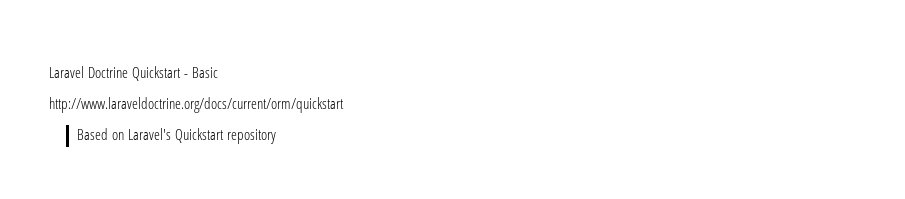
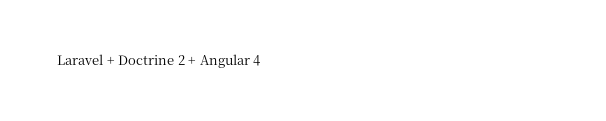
[88,66,219,81] [49,97,344,113] [76,128,277,144] Doctrine Quickstart - Basic // http://www.laraveldoctrine.org/docs/current/orm/quickstart // Based on Laravel's Quickstart repository -> [106,54,261,68] + Doctrine 2 + Angular 4

